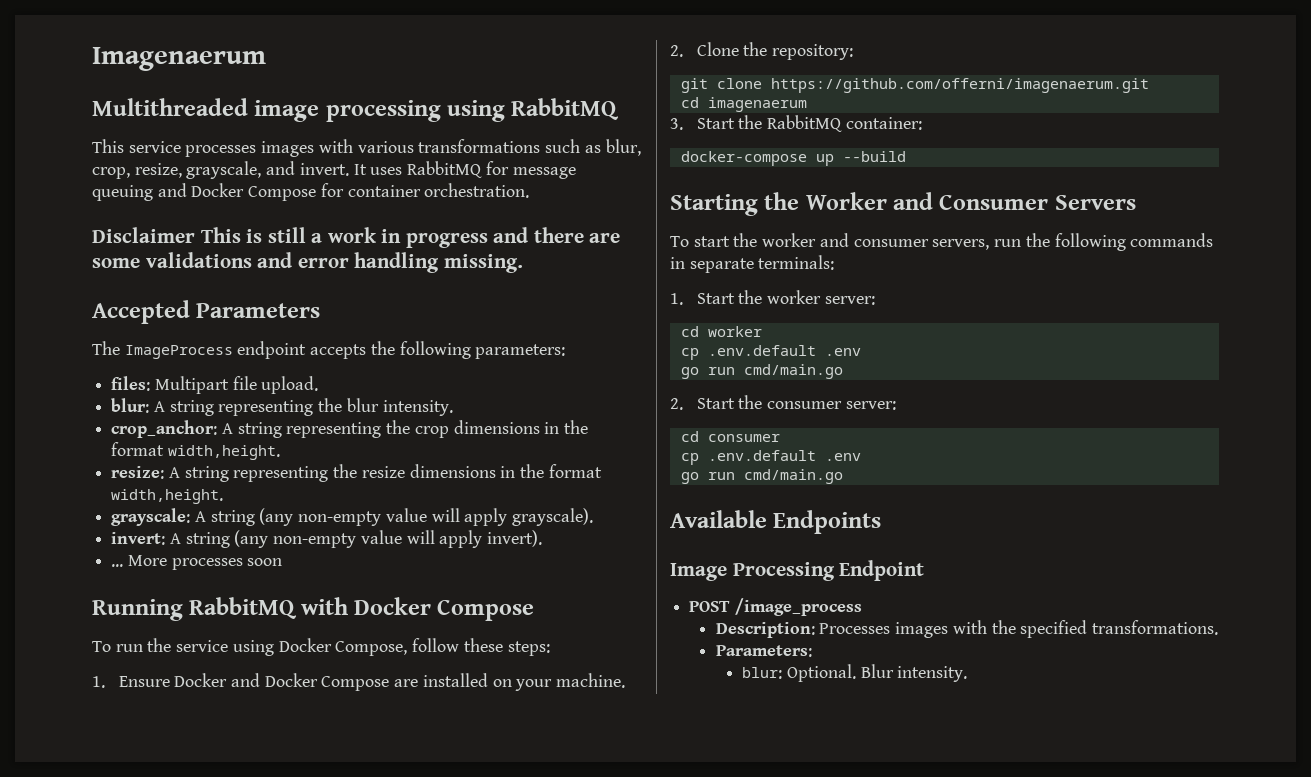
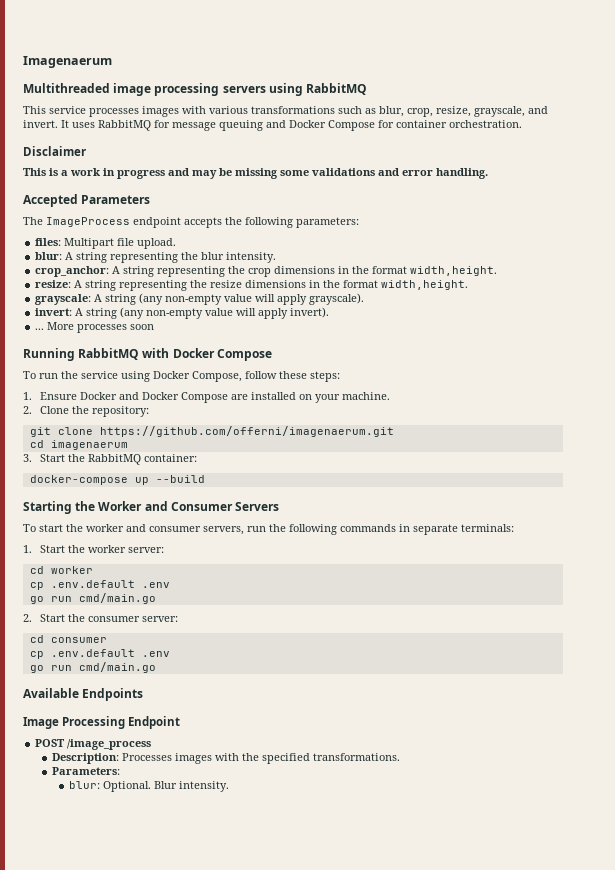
(441, 111) none -> [222,86,266,93] servers
(195, 235) none -> (86, 151) //
[267,227,306,243] still -> (58, 172) none
[533,227,621,243] there are -> [192,168,278,179] may be missing
[354,252,523,273] handling missing. -> [436,168,488,179] handling.

